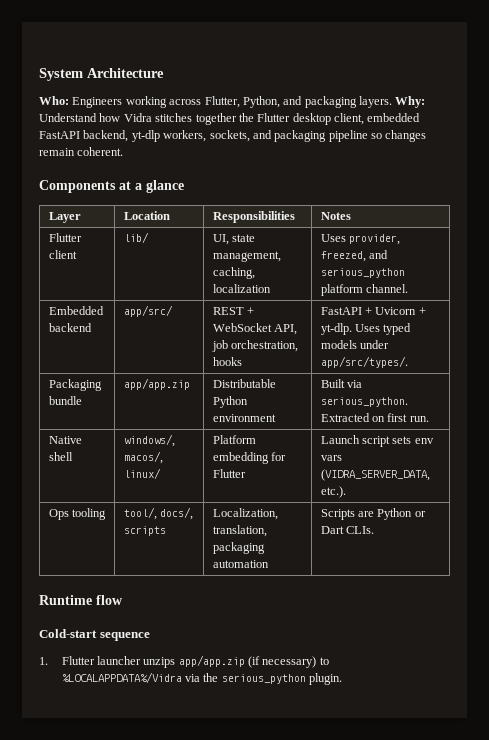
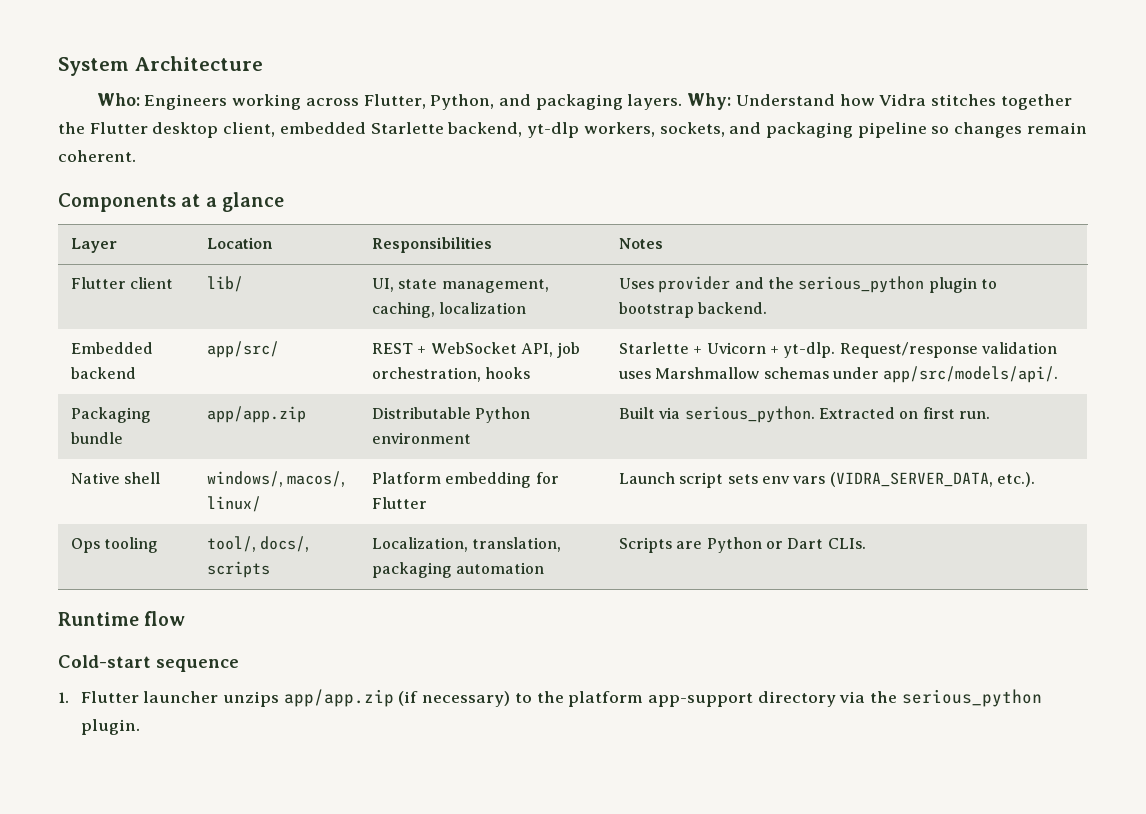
[39,131,80,139] FastAPI -> [370,122,444,134] Starlette
[348,234,400,245] [320,250,388,262] [320,268,405,278] [320,284,408,296] provider, freezed, and serious_python platform channel. -> [658,276,998,293] [619,302,768,318] provider and the serious_python plugin to bootstrap backend.
[320,307,362,315] FastAPI -> [619,342,690,354] Starlette
[354,323,412,335] [320,340,389,349] [320,356,408,368] Uses typed models under app/src/types/. -> [839,342,1058,358] [619,366,1059,383] Request/response validation uses Marshmallow schemas under app/src/models/api/.
[61,672,182,683] %LOCALAPPDATA%/Vidra -> [536,691,836,707] the platform app-support directory

